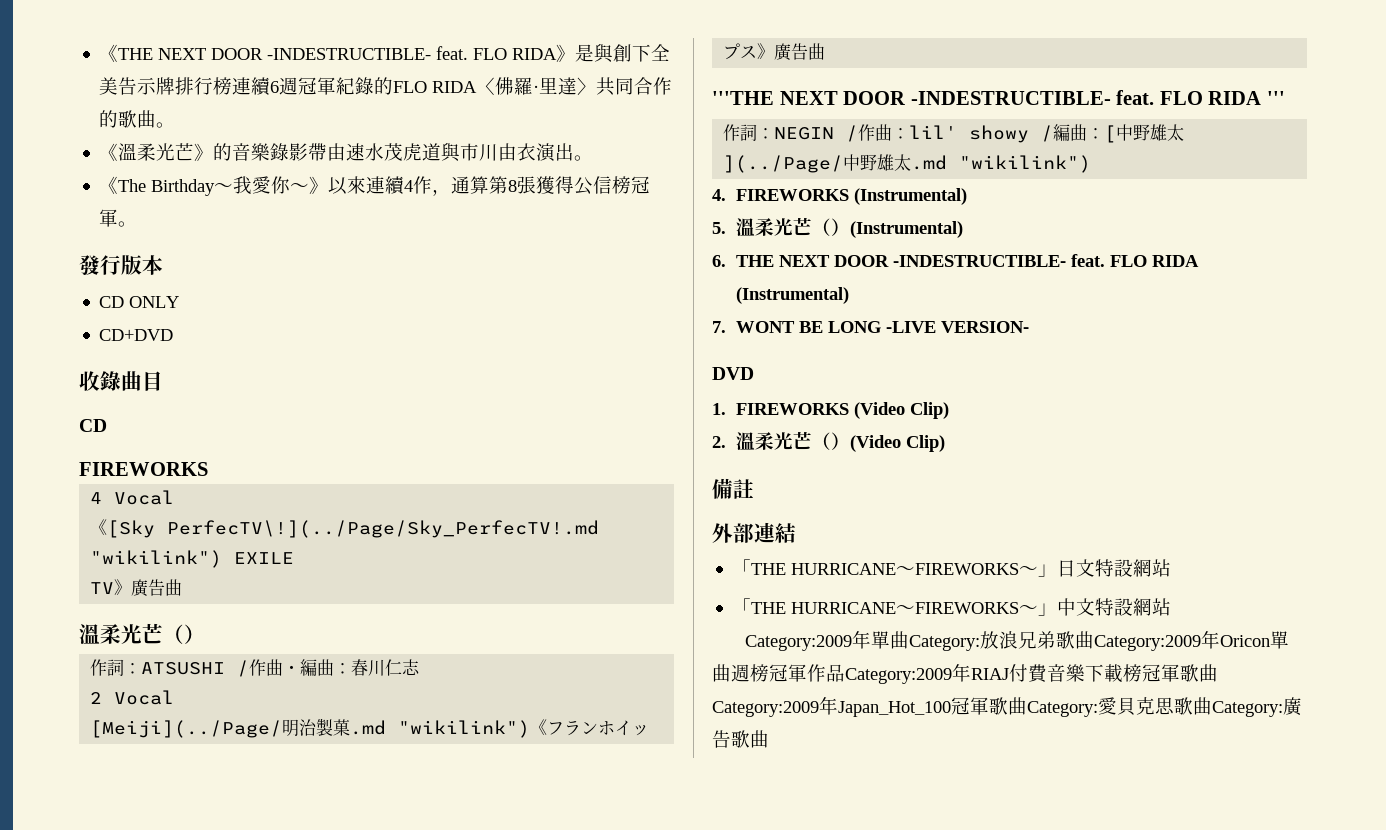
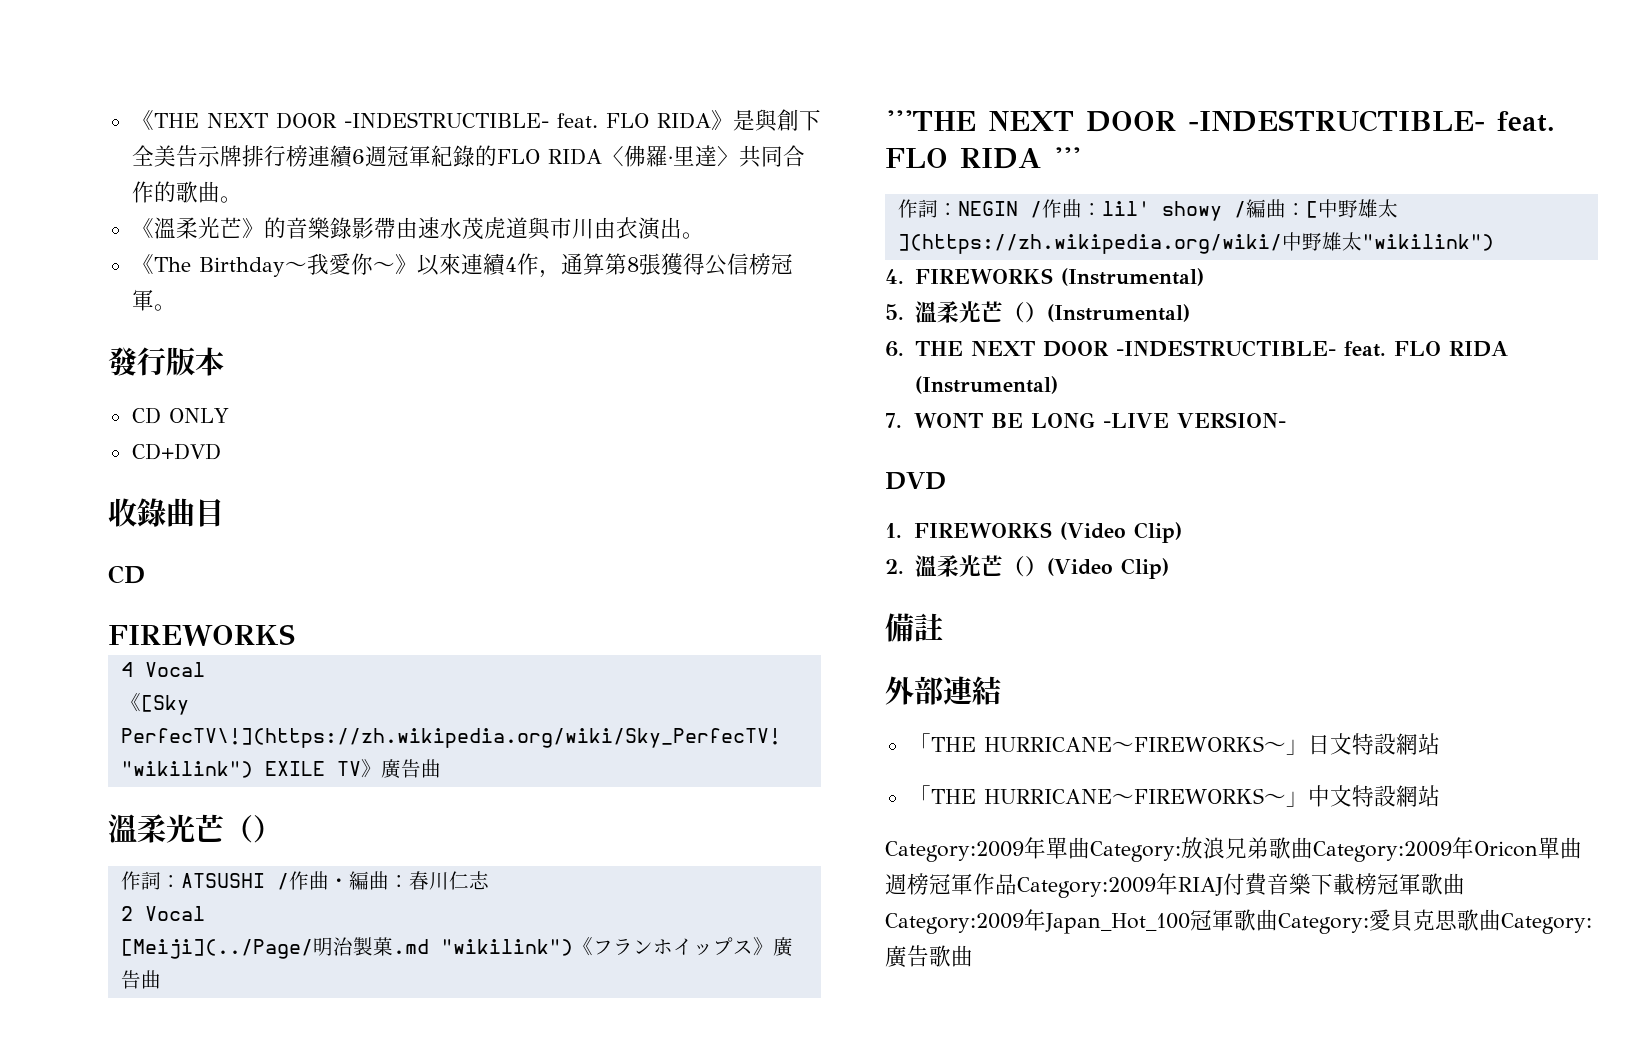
[167,520,600,538] PerfecTV\!](../Page/Sky_PerfecTV!.md -> [120,728,781,748] PerfecTV\!](https://zh.wikipedia.org/wiki/Sky_PerfecTV!
(295, 558) // -> (325, 768) none
[723,154,948,173] ](../Page/中野雄太.md -> [897,232,1362,254] ](https://zh.wikipedia.org/wiki/中野雄太

